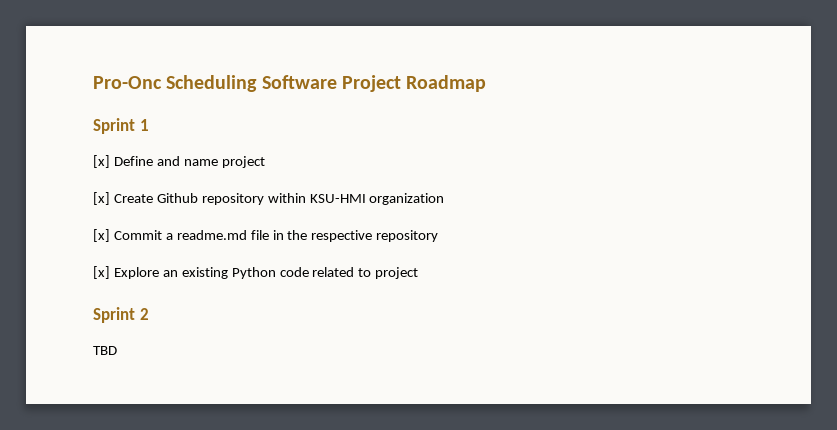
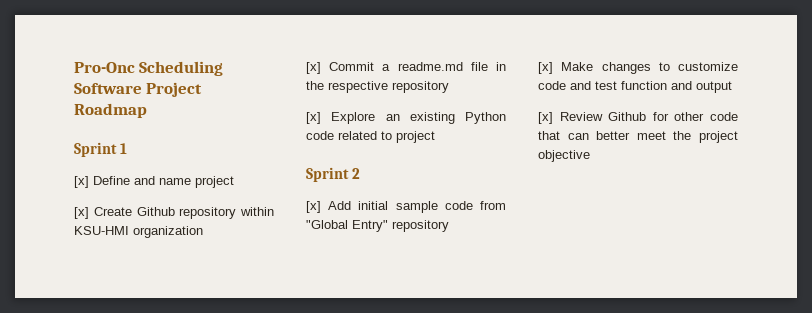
[93,346,117,355] TBD -> [306,201,506,213] [306,220,449,232] [538,62,738,74] [538,81,732,93] [538,112,738,124] [538,131,738,143] [538,150,590,162] [x] Add initial sample code from "Global Entry" repository // [x] Make changes to customize code and test function and output // [x] Review Github for other code that can better meet the project objective

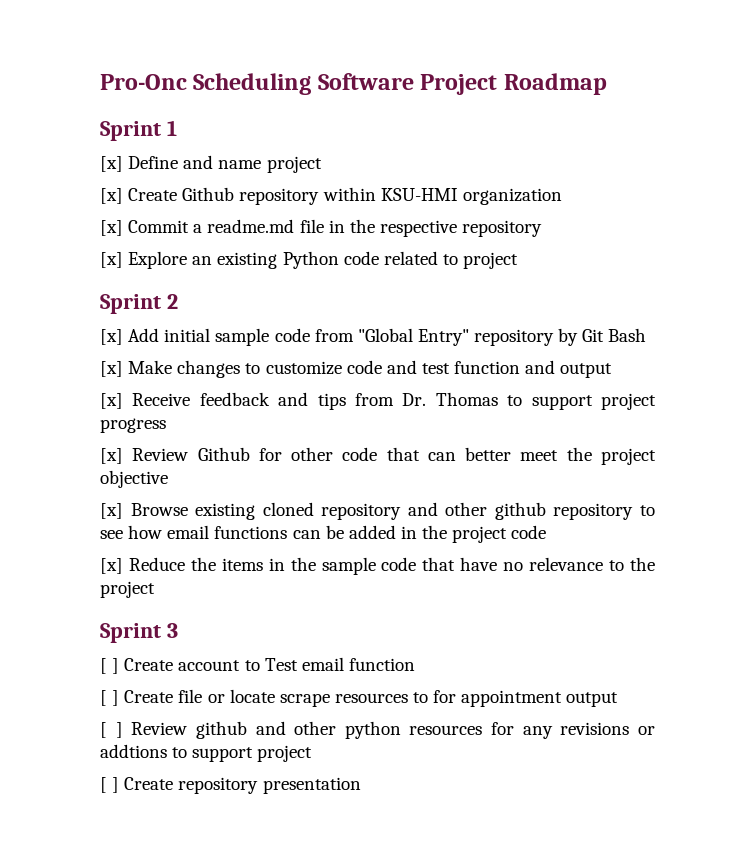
(449, 226) none -> [558,328,647,346] by Git Bash
(732, 87) none -> [100,392,656,410] [100,418,166,433] // [x] Receive feedback and tips from Dr. Thomas to support project progress
(590, 156) none -> [100,502,655,520] [100,525,547,543] [100,557,655,575] [100,581,155,598] [100,623,178,643] [100,657,415,674] [100,689,619,707] [100,721,655,739] [100,744,313,762] [100,777,361,794] // [x] Browse existing cloned repository and other github repository to see how email functions can be added in the project code // [x] Reduce the items in the sample code that have no relevance to the project // Sprint 3 // [ ] Create account to Test email function // [ ] Create file or locate scrape resources to for appointment output // [ ] Review github and other python resources for any revisions or addtions to support project // [ ] Create repository presentation

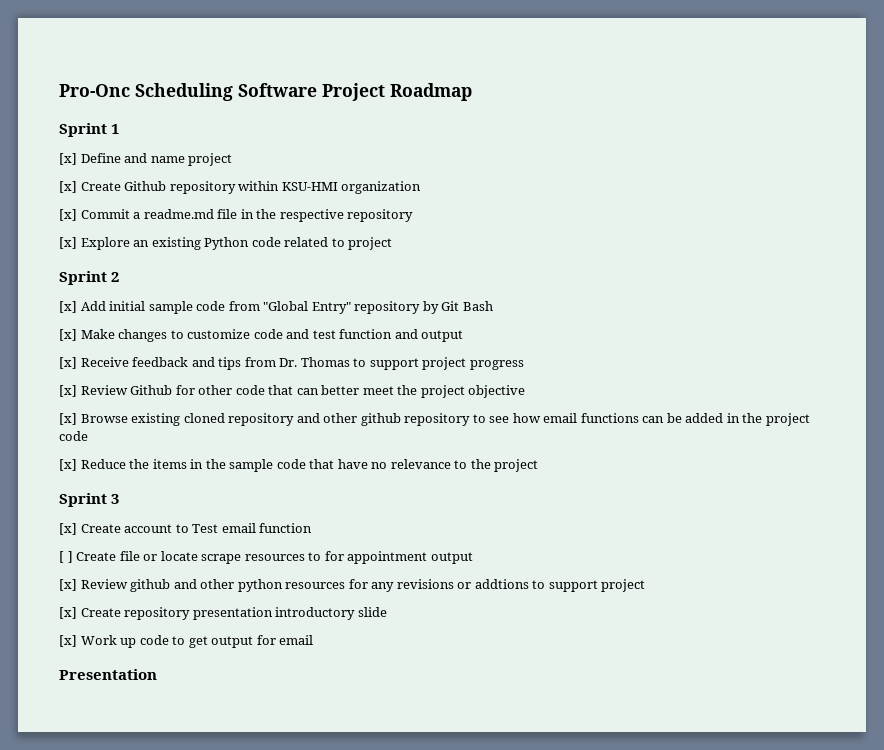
[100,658,120,674] [ ] -> [59,523,77,535] [x]
[100,722,123,738] [ ] -> [59,579,77,591] [x]
[100,777,120,793] [ ] -> [59,607,77,619] [x]
(361, 785) none -> [275,607,387,620] [59,635,314,648] [59,669,157,680] introductory slide // [x] Work up code to get output for email // Presentation

